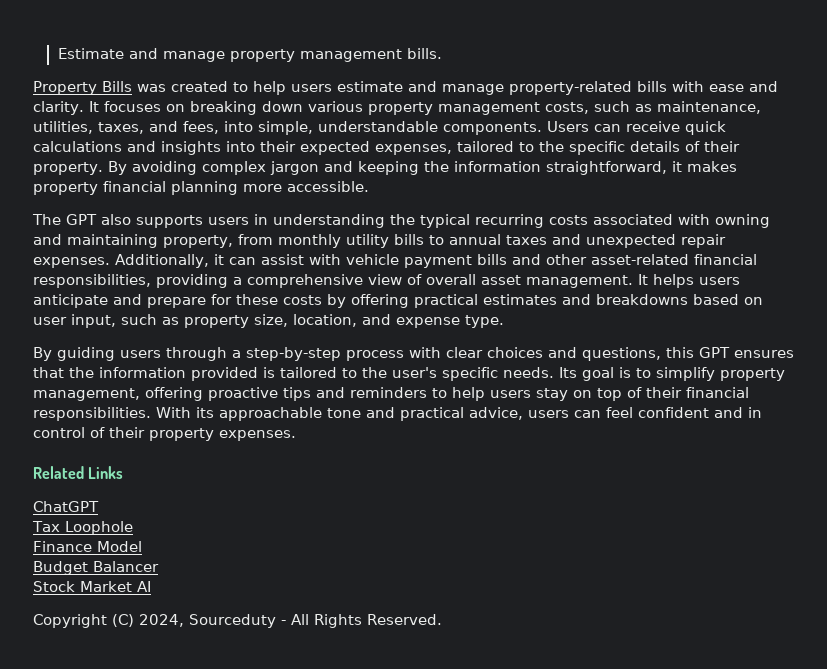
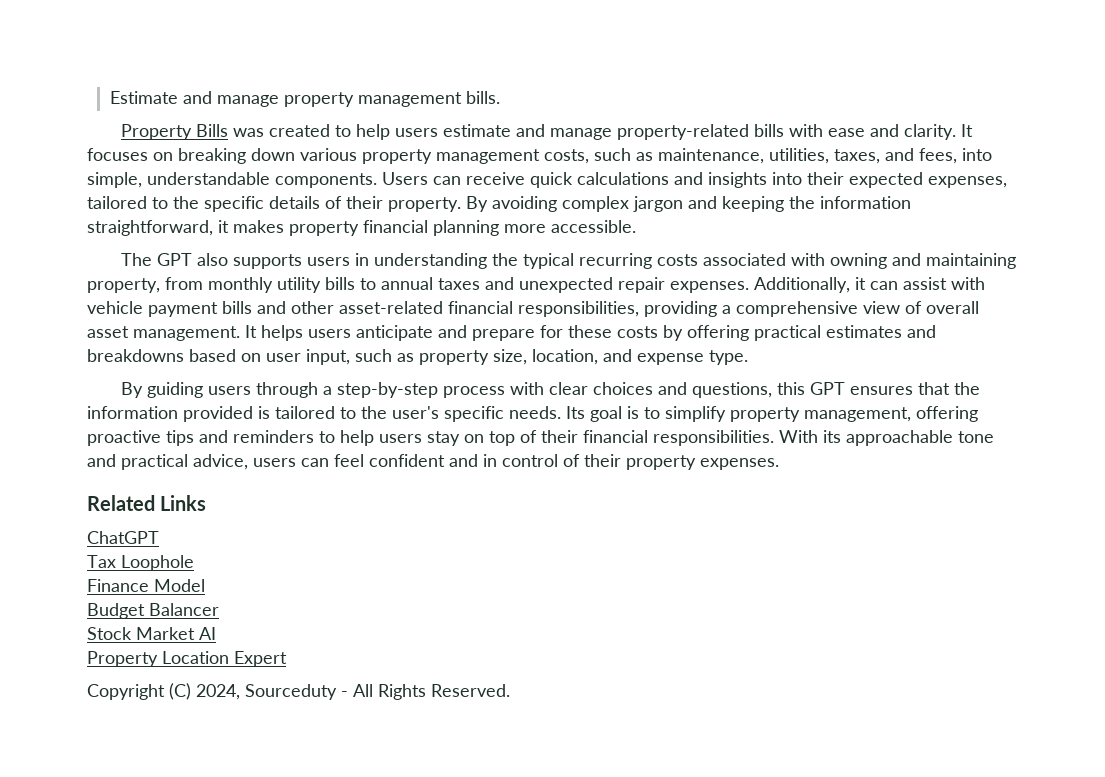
(151, 586) none -> [87,651,287,667] // Property Location Expert

